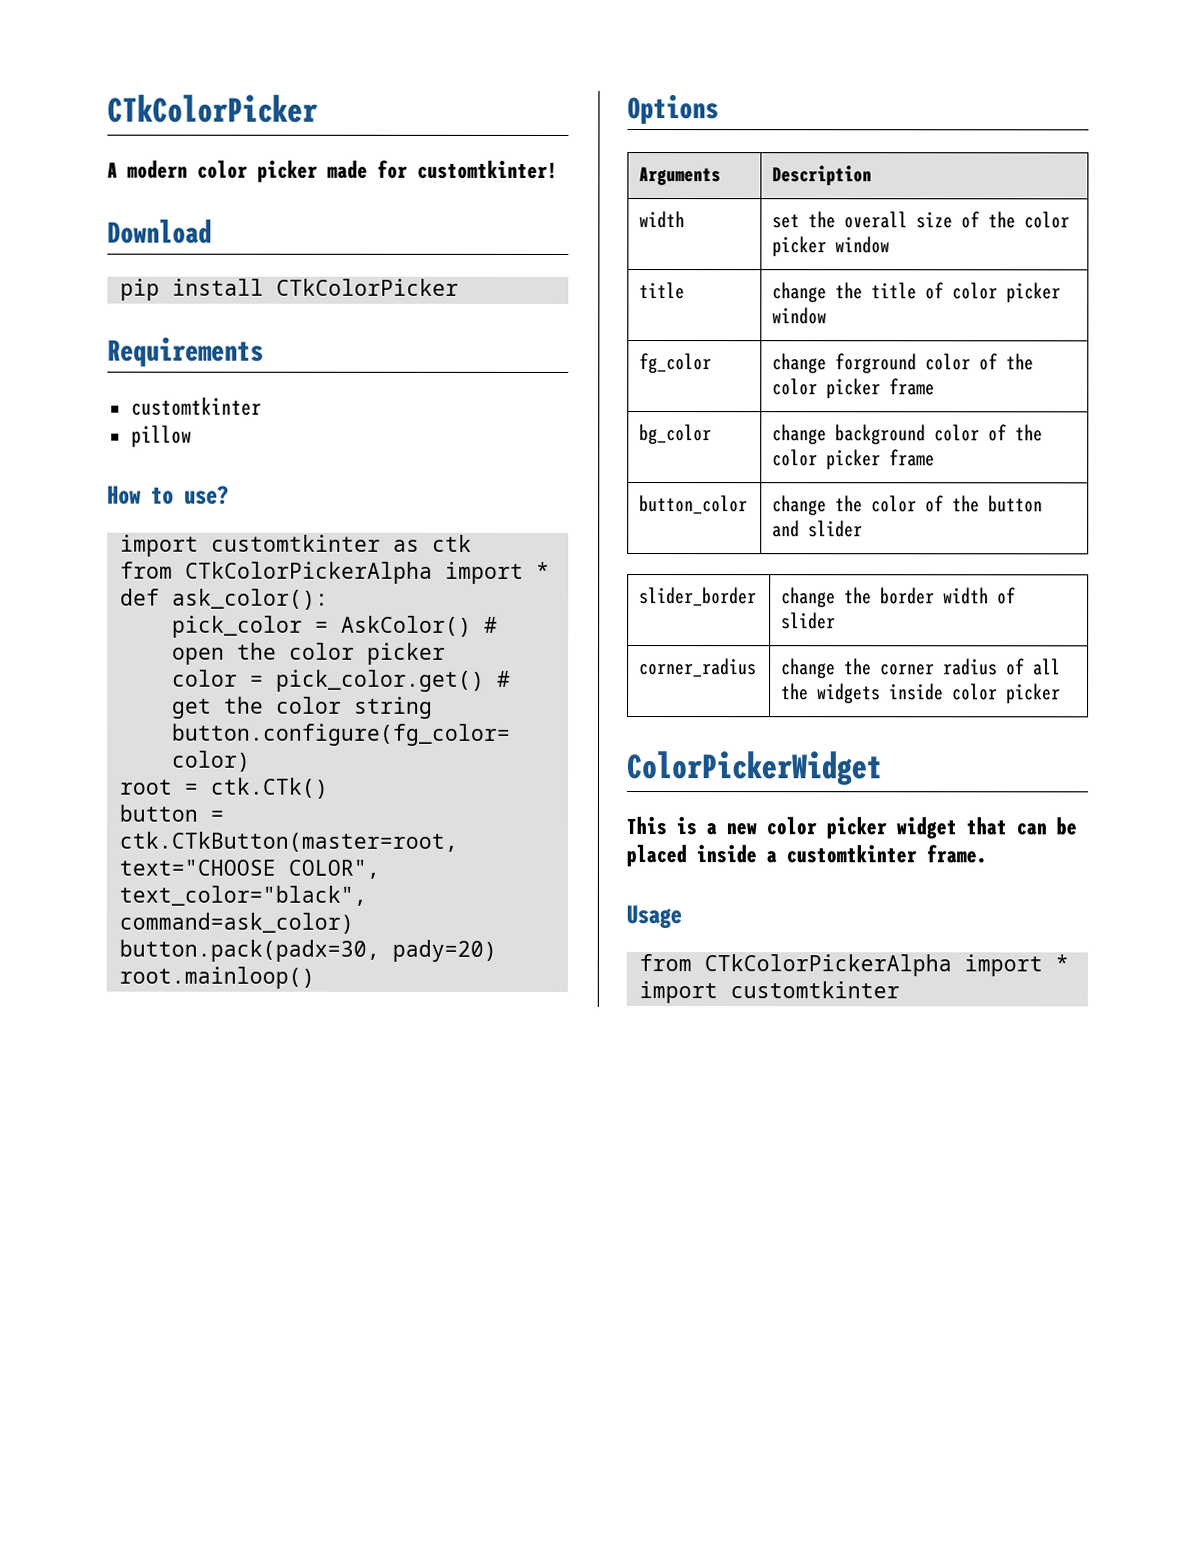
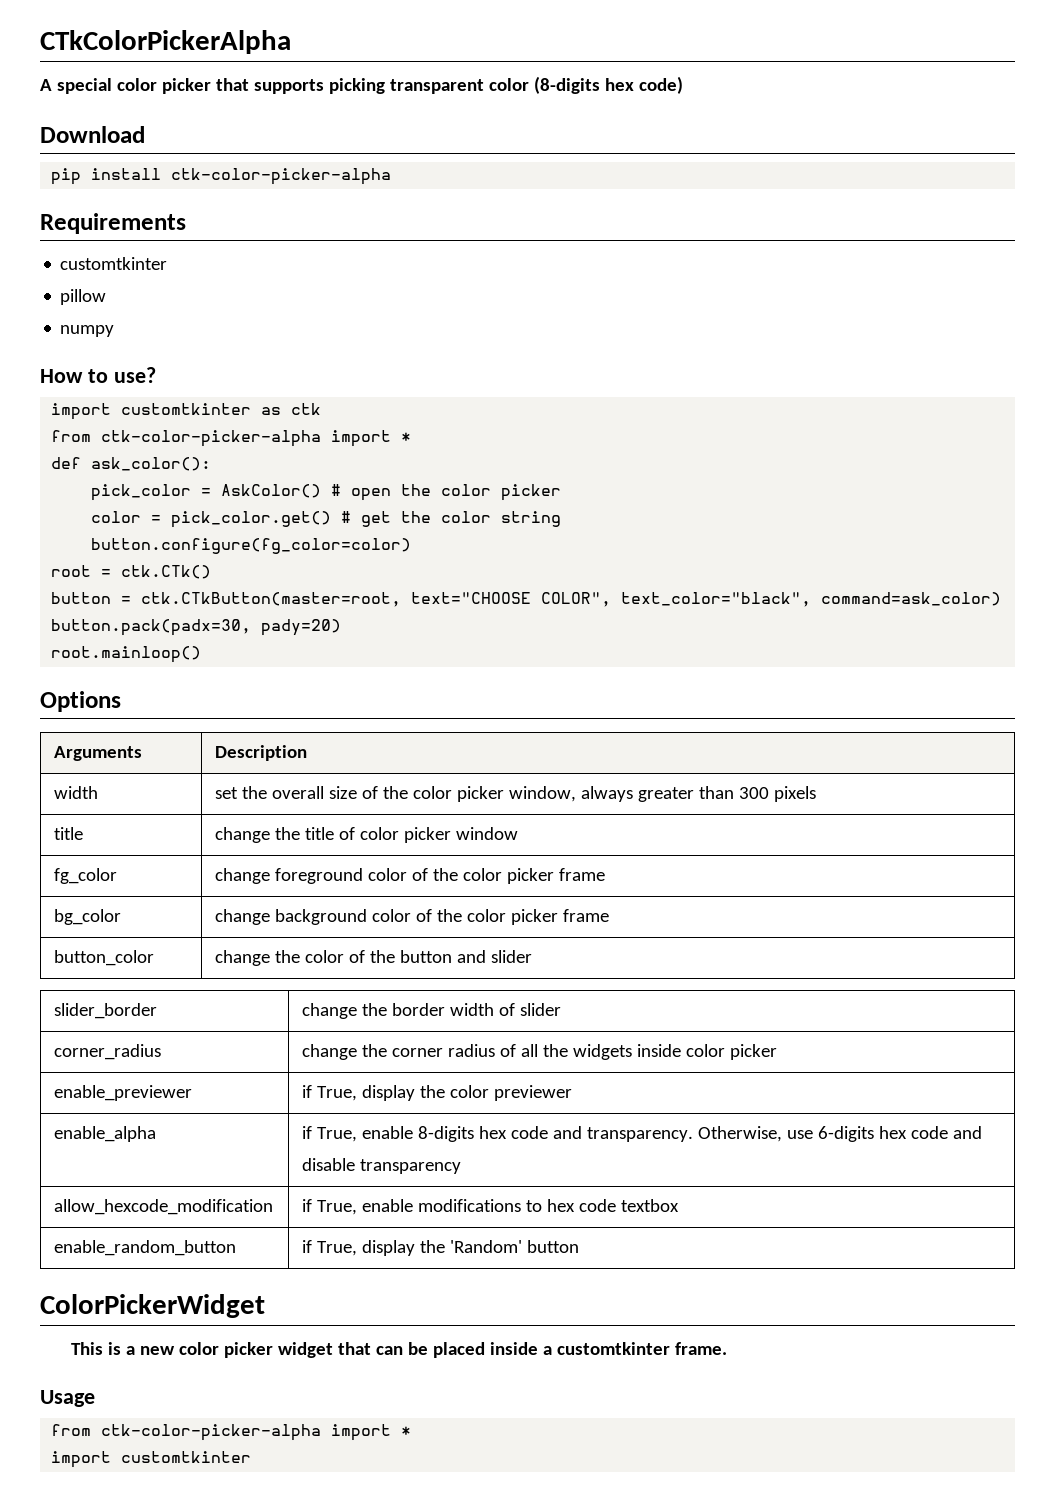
[107,94,318,123] CTkColorPicker -> [40,30,291,54] CTkColorPickerAlpha
[127,159,558,183] modern color picker made for customtkinter! -> [56,76,683,94] special color picker that supports picking transparent color (8-digits hex code)
[275,278,459,296] CTkColorPicker -> [171,168,392,185] ctk-color-picker-alpha
(192, 436) none -> [60,325,115,337] // numpy
[184,561,433,584] CTkColorPickerAlpha -> [101,430,322,447] ctk-color-picker-alpha
[835,236,891,254] window -> [509,786,817,802] window, always greater than 300 pixels
[835,353,918,374] forground -> [275,868,364,884] foreground
(1062, 693) none -> [54,1085,193,1101] [302,1085,573,1101] [54,1126,157,1142] [302,1126,983,1142] [302,1158,462,1174] [54,1199,274,1215] [302,1199,680,1215] [54,1240,237,1256] [302,1240,580,1256] // enable_previewer | if True, display the color previewer // enable_alpha | if True, enable 8-digits hex code and transparency. Otherwise, use 6-digits hex code and disable transparency // allow_hexcode_modification | if True, enable modifications to hex code textbox // enable_random_button | if True, display the 'Random' button
[703,954,952,977] CTkColorPickerAlpha -> [101,1424,322,1441] ctk-color-picker-alpha

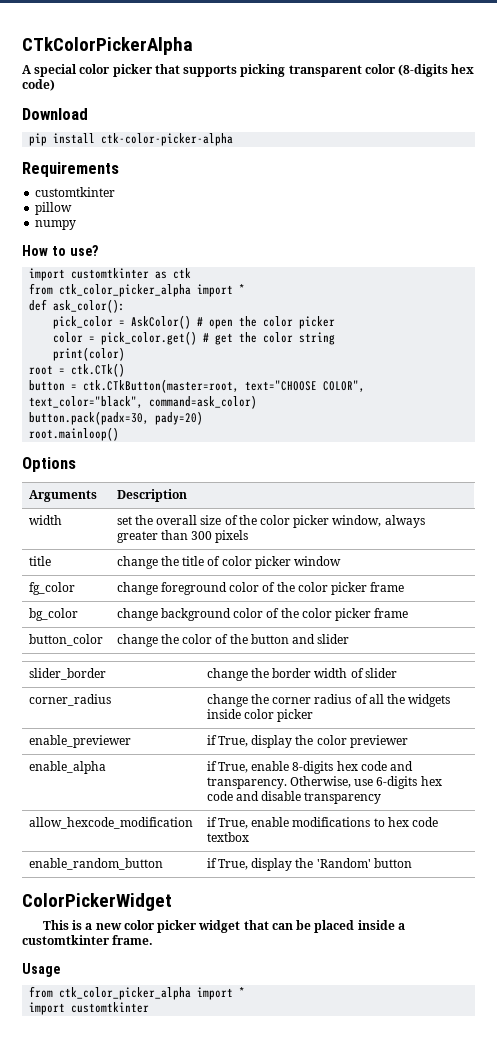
[101,430,322,447] ctk-color-picker-alpha -> [59,284,192,297] ctk_color_picker_alpha
[91,538,412,554] button.configure(fg_color=color) -> [53,347,126,361] print(color)
[101,1424,322,1441] ctk-color-picker-alpha -> [59,987,192,1000] ctk_color_picker_alpha

